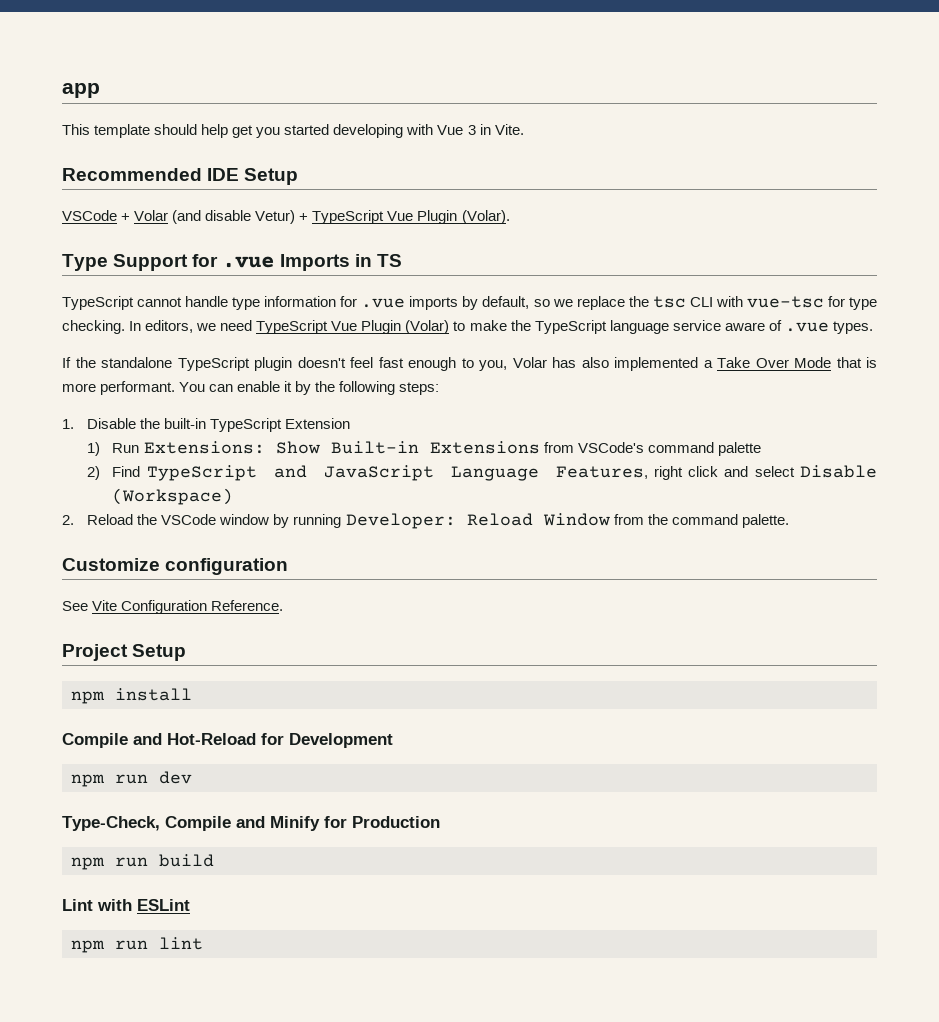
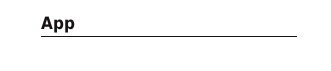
[62,83,100,98] [62,124,524,138] [62,168,299,185] [62,210,510,224] [62,254,402,271] [62,296,878,310] [62,320,873,334] [62,357,877,371] [62,381,440,395] [62,418,351,432] [87,441,761,456] [87,465,877,481] [112,488,234,505] [62,513,789,529] [62,558,289,575] [62,600,284,614] [62,644,187,661] [71,688,192,704] [62,733,393,748] [71,771,192,787] [62,816,440,831] [71,854,214,870] [62,899,190,911] [71,937,203,953] app // This template should help get you started developing with Vue 3 in Vite. // Recommended IDE Setup // VSCode + Volar (and disable Vetur) + TypeScript Vue Plugin (Volar). // Type Support for .vue Imports in TS // TypeScript cannot handle type information for .vue imports by default, so we replace the tsc CLI with vue-tsc for type checking. In editors, we need TypeScript Vue Plugin (Volar) to make the TypeScript language service aware of .vue types. // If the standalone TypeScript plugin doesn't feel fast enough to you, Volar has also implemented a Take Over Mode that is more performant. You can enable it by the following steps: // 1. Disable the built-in TypeScript Extension // 1) Run Extensions: Show Built-in Extensions from VSCode's command palette // 2) Find TypeScript and JavaScript Language Features, right click and select Disable (Workspace) // 2. Reload the VSCode window by running Developer: Reload Window from the command palette. // Customize configuration // See Vite Configuration Reference. // Project Setup // npm install // Compile and Hot-Reload for Development // npm run dev // Type-Check, Compile and Minify for Production // npm run build // Lint with ESLint // npm run lint -> [41,16,75,33] App

